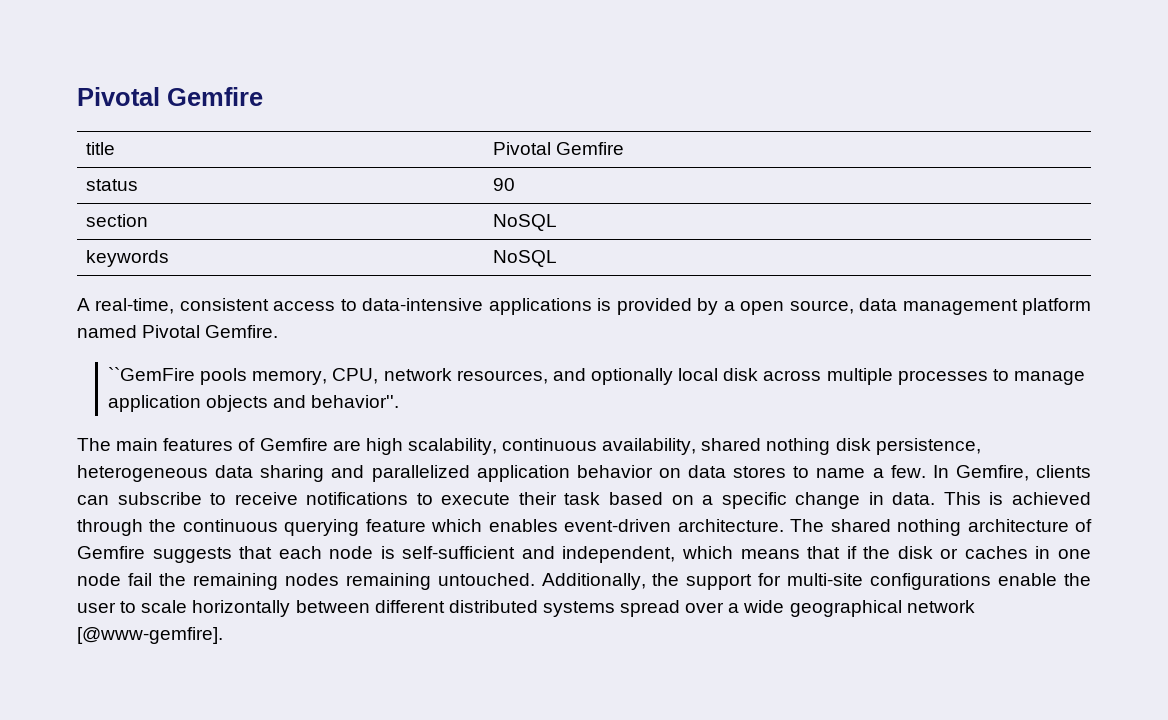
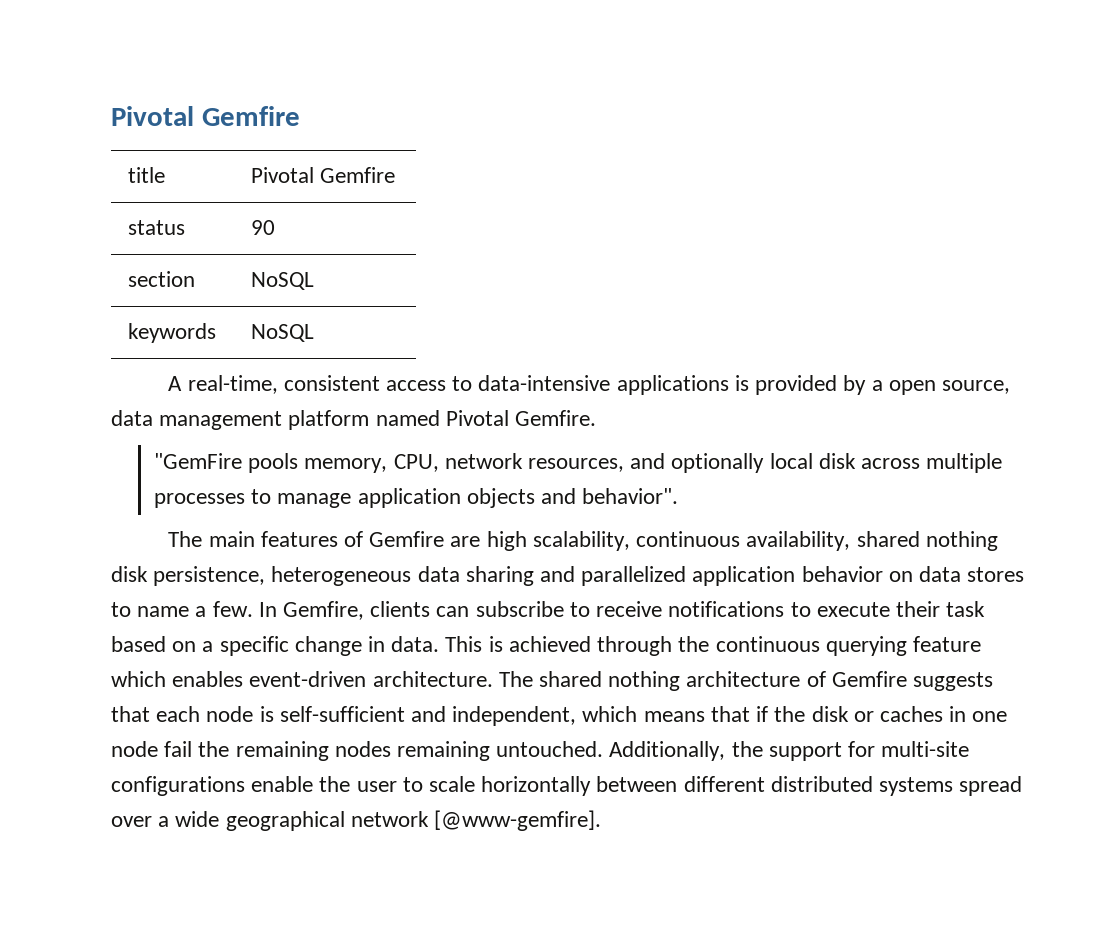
[108,367,196,381] ``GemFire -> [153,453,242,469] "GemFire
[311,395,400,408] behavior''. -> [582,488,679,504] behavior".

